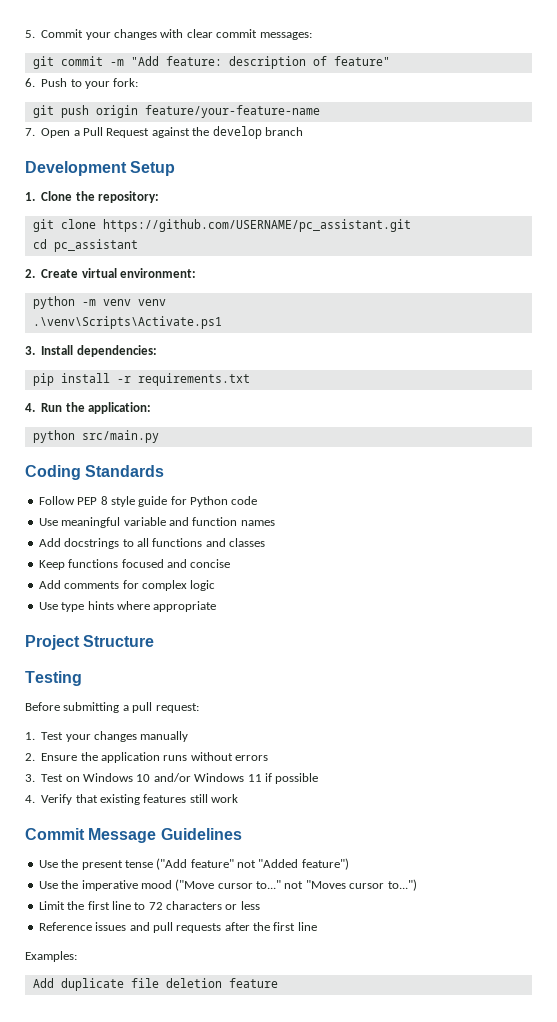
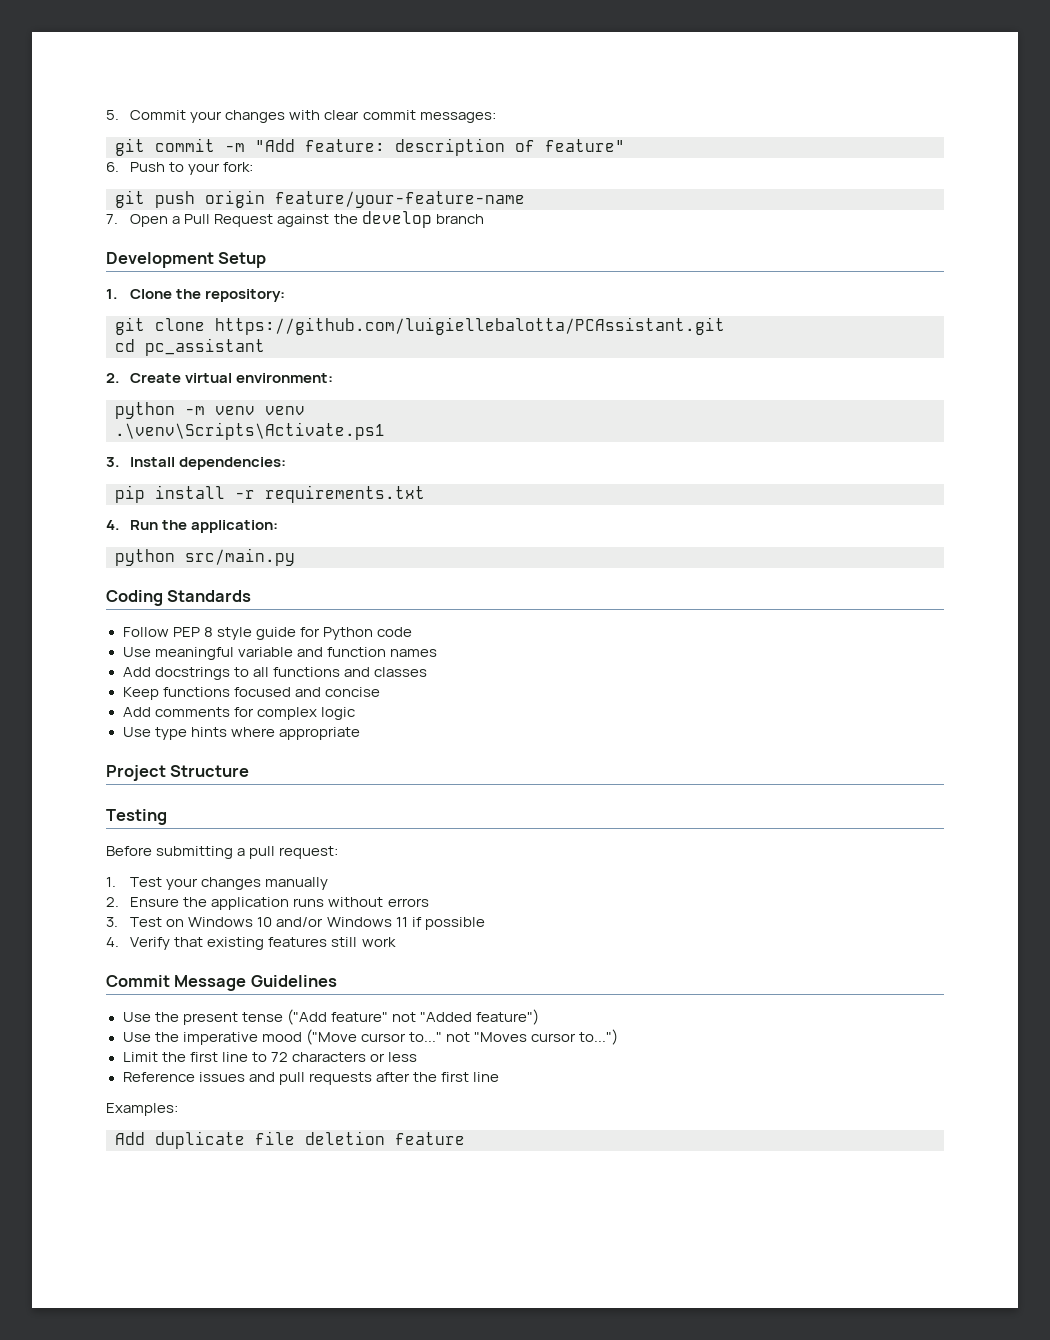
[102,219,411,232] https://github.com/USERNAME/pc_assistant.git -> [215,317,725,335] https://github.com/luigiellebalotta/PCAssistant.git

